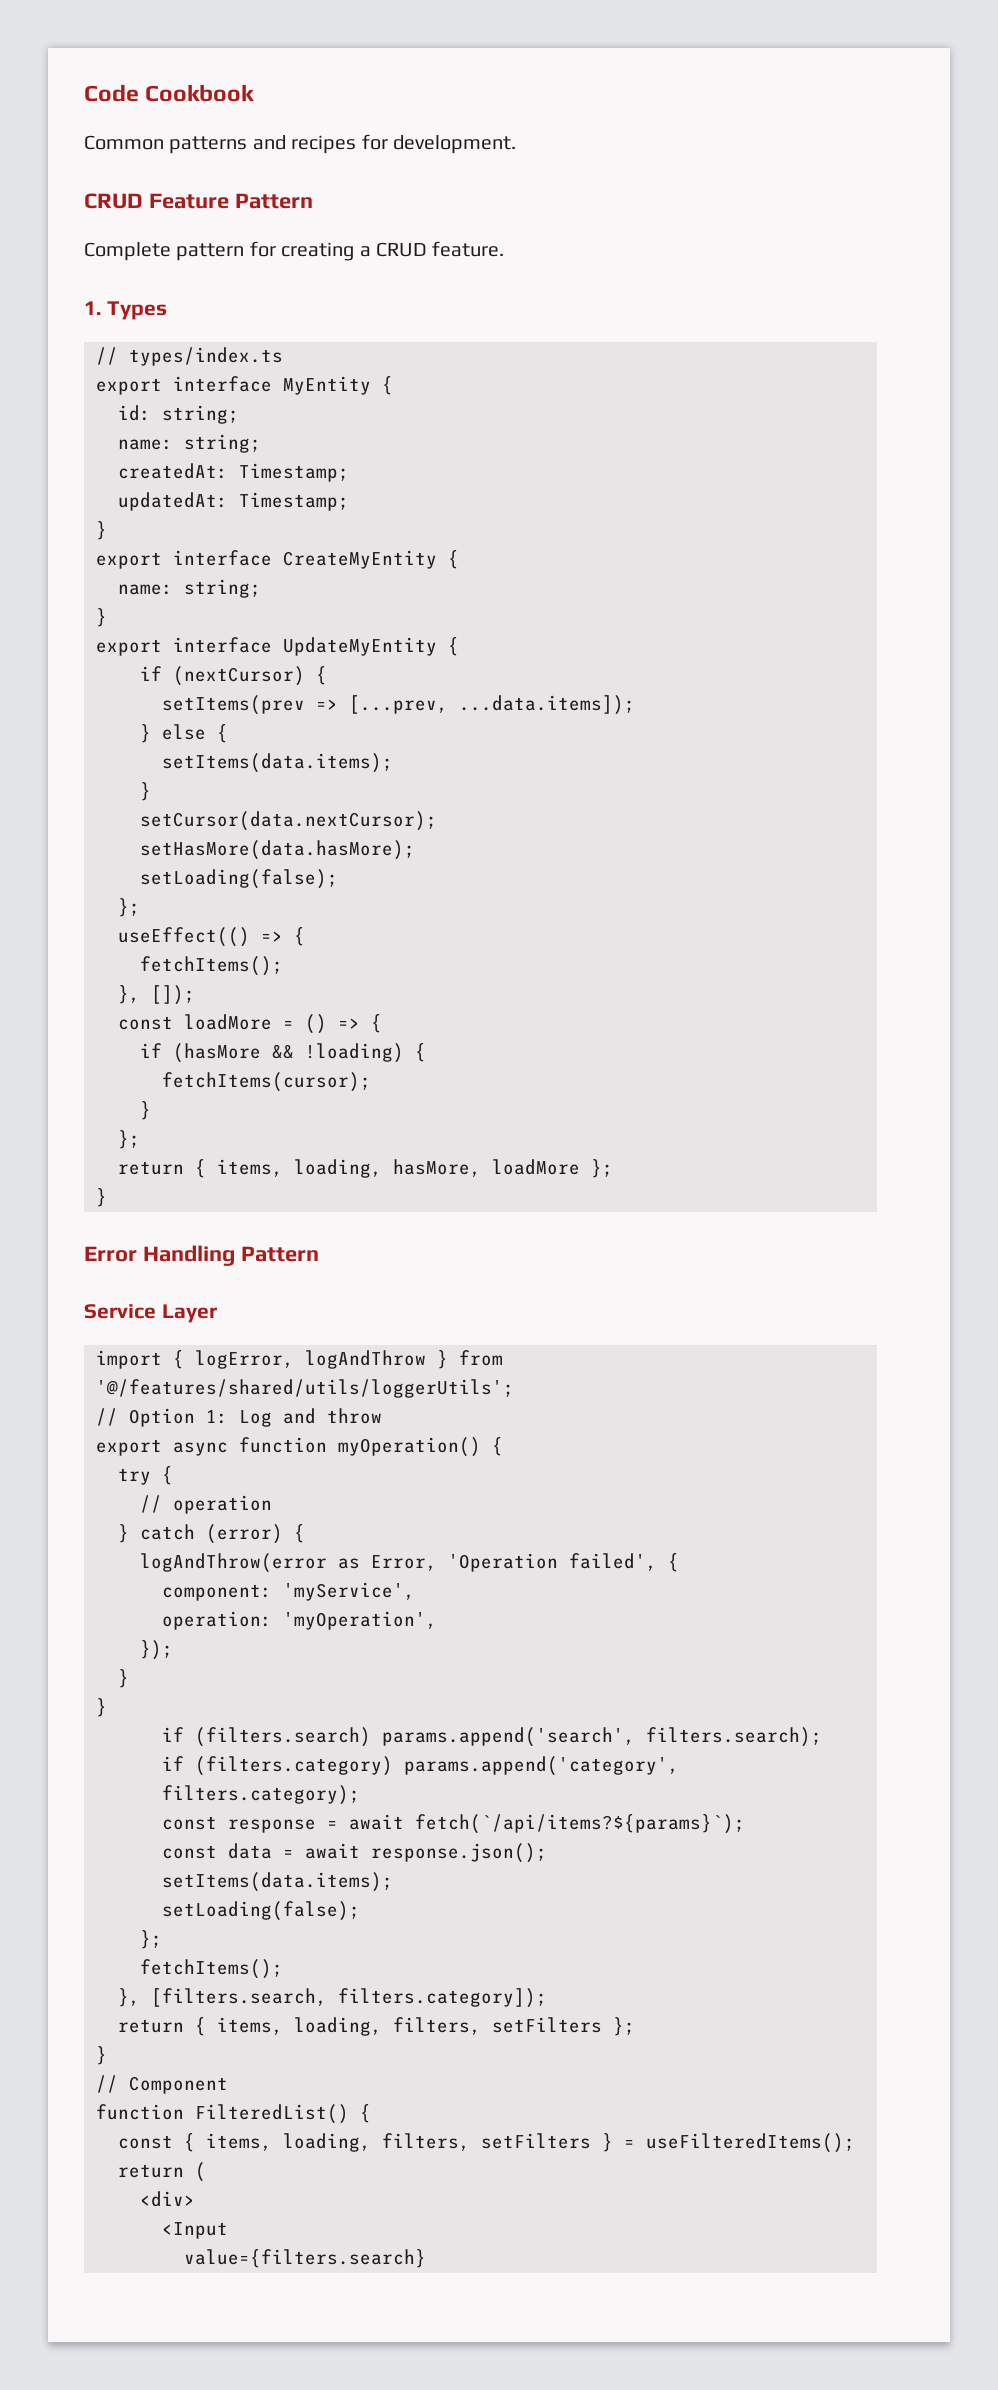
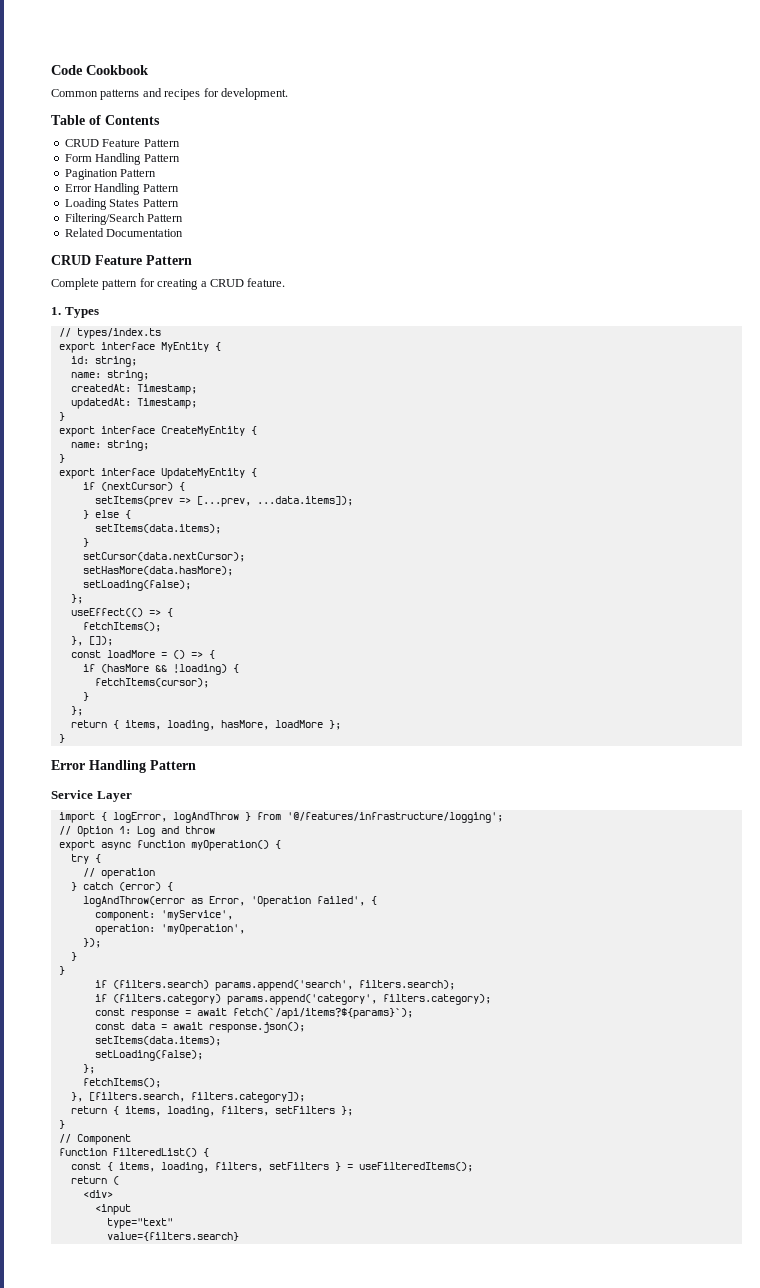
(516, 144) none -> [51,115,160,125] [64,139,180,147] [64,153,180,165] [64,169,157,180] [64,183,179,195] [64,198,179,210] [64,213,184,225] [64,228,184,237] // Table of Contents // CRUD Feature Pattern // Form Handling Pattern // Pagination Pattern // Error Handling Pattern // Loading States Pattern // Filtering/Search Pattern // Related Documentation
[96,1379,514,1398] '@/features/shared/utils/loggerUtils'; -> [286,812,503,823] '@/features/infrastructure/logging';
[162,2222,228,2239] <Input -> [94,1204,131,1215] [106,1218,173,1229] <input // type="text"

